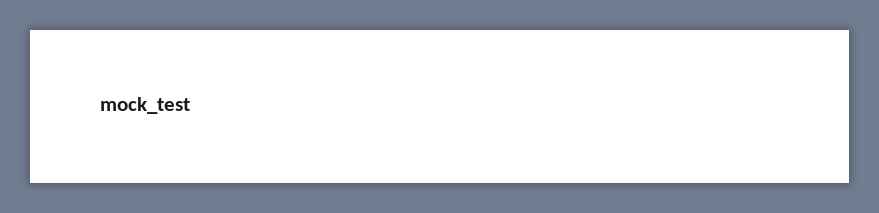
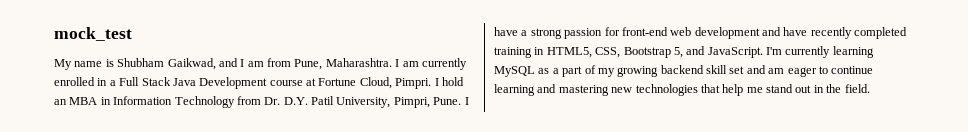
(190, 105) none -> [54,58,467,70] [54,77,464,89] [54,96,469,108] [494,27,908,39] [494,46,874,58] [494,65,874,77] [494,84,870,96] // My name is Shubham Gaikwad, and I am from Pune, Maharashtra. I am currently enrolled in a Full Stack Java Development course at Fortune Cloud, Pimpri. I hold an MBA in Information Technology from Dr. D.Y. Patil University, Pimpri, Pune. I have a strong passion for front-end web development and have recently completed training in HTML5, CSS, Bootstrap 5, and JavaScript. I'm currently learning MySQL as a part of my growing backend skill set and am eager to continue learning and mastering new technologies that help me stand out in the field.

